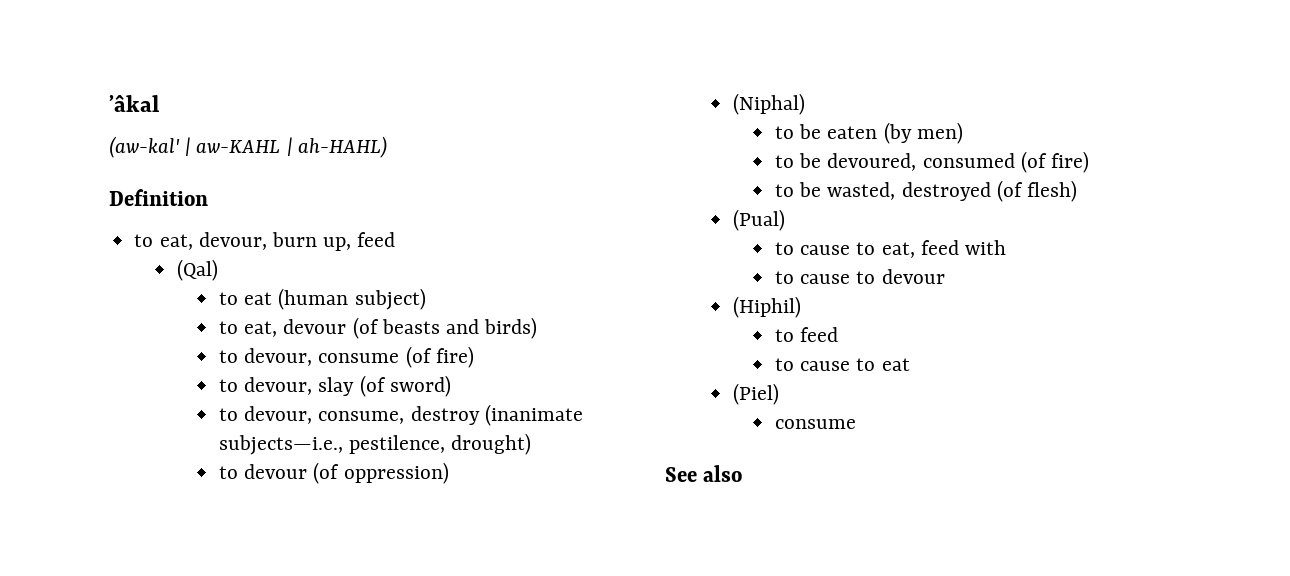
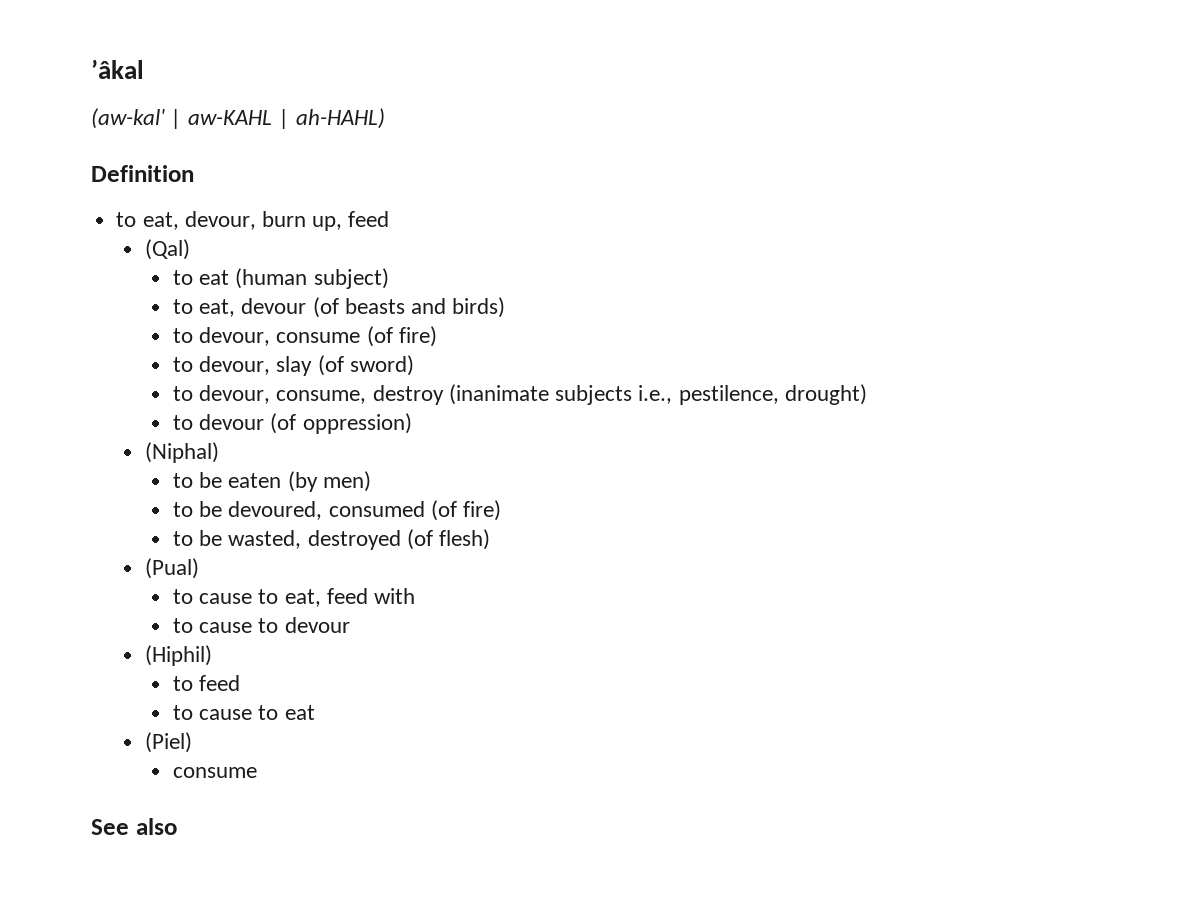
[219,435,344,455] subjects—i.e., -> [555,385,673,405] subjects i.e.,

